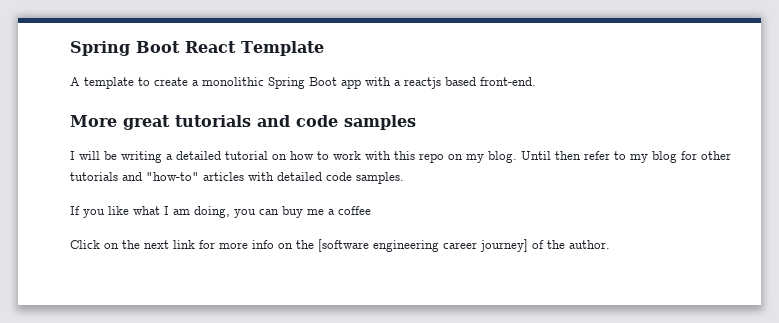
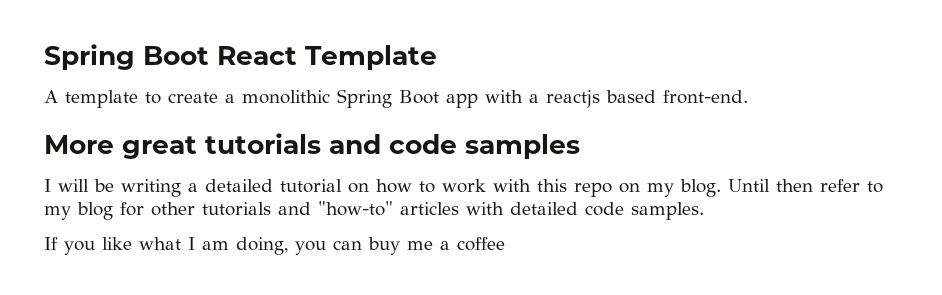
[70,239,610,252] // Click on the next link for more info on the [software engineering career journey] of the author. -> (505, 244) none

